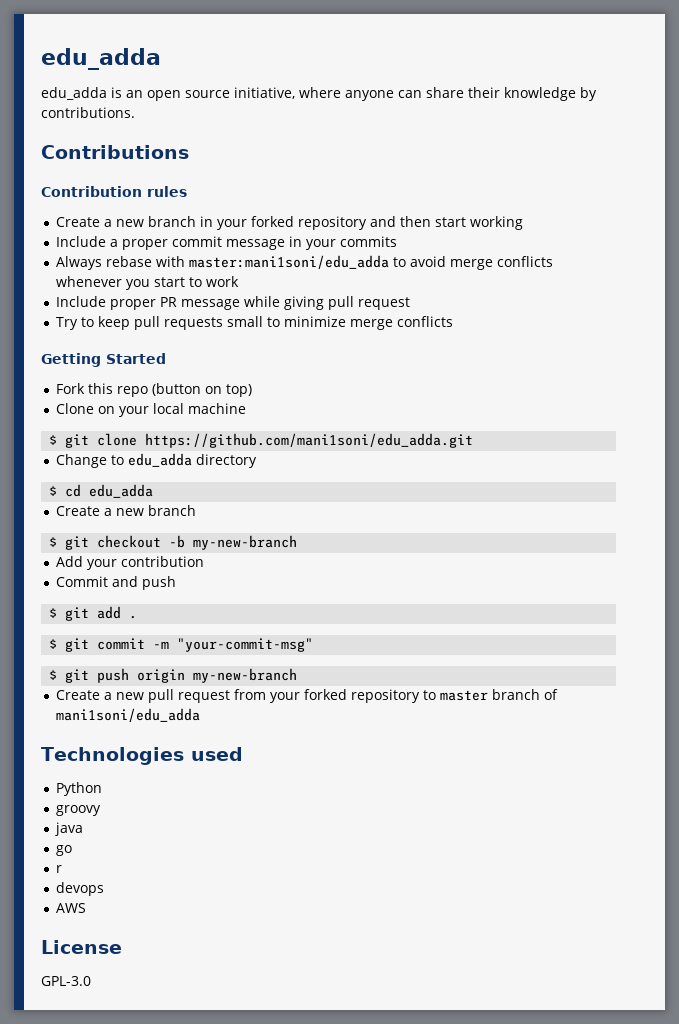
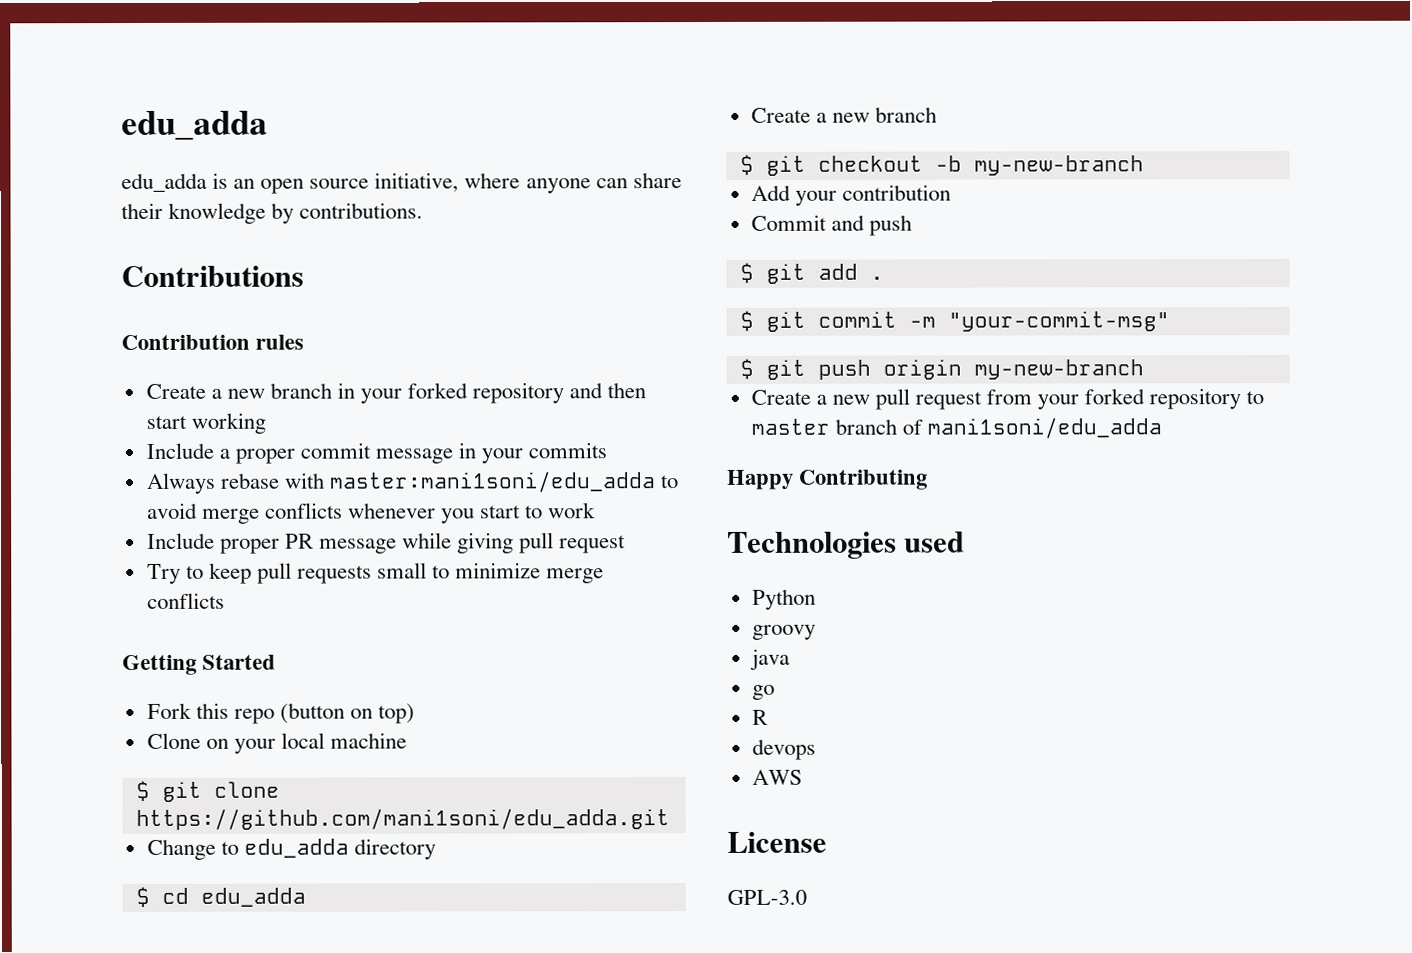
(201, 715) none -> [726,469,929,490] // Happy Contributing
[56,865,63,873] r -> [751,709,768,725] R

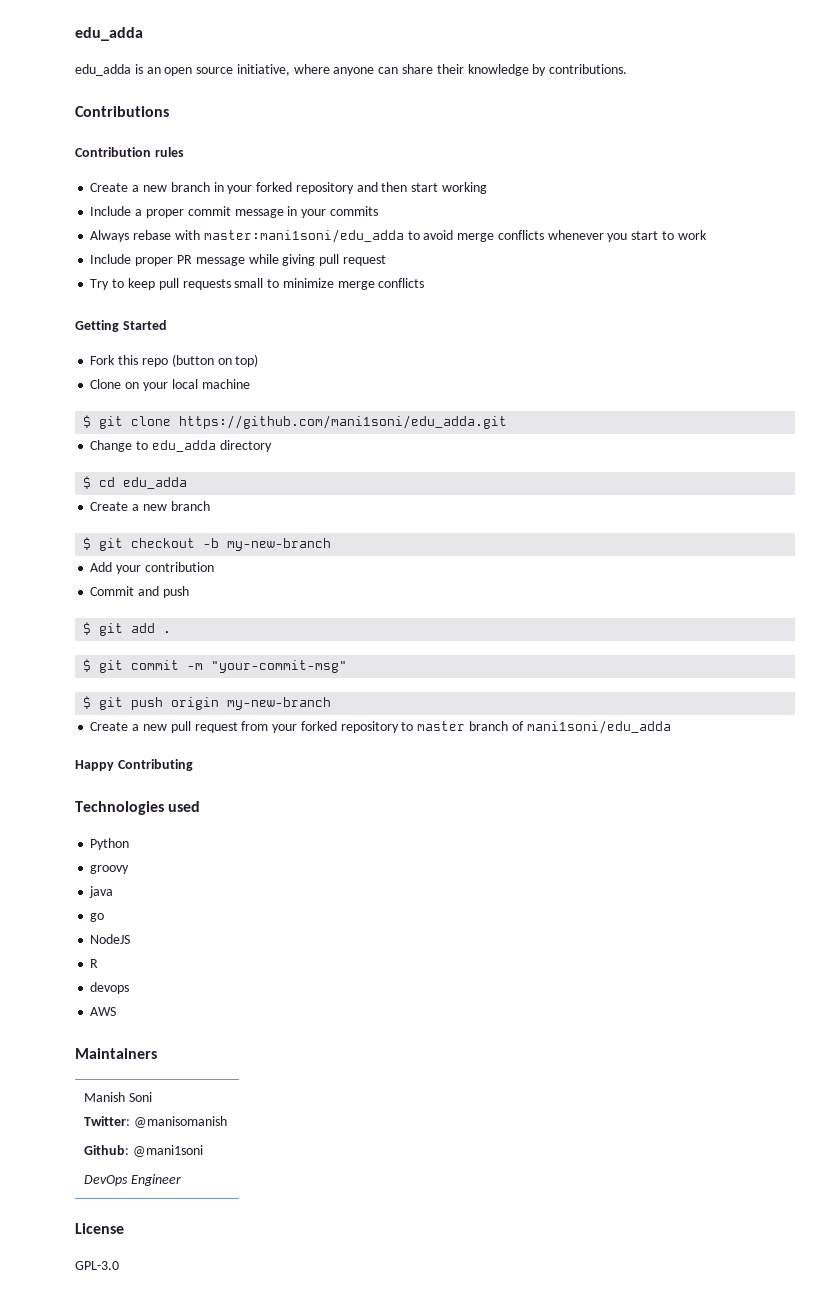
(775, 692) none -> [90,934,131,944] // NodeJS
(803, 777) none -> [75,1048,157,1059] [84,1092,153,1102] [84,1116,228,1128] [84,1145,204,1157] [84,1174,182,1186] // Maintainers // Manish Soni // Twitter: @manisomanish // Github: @mani1soni // DevOps Engineer

